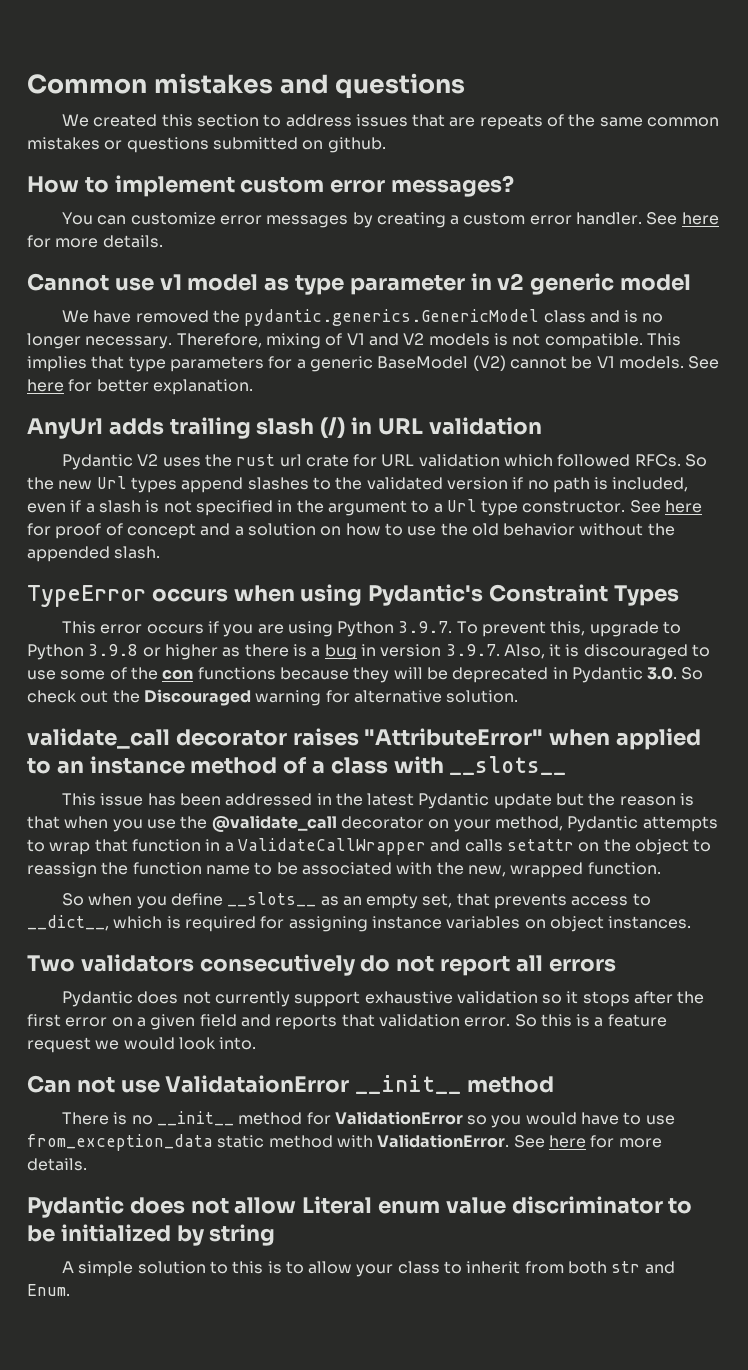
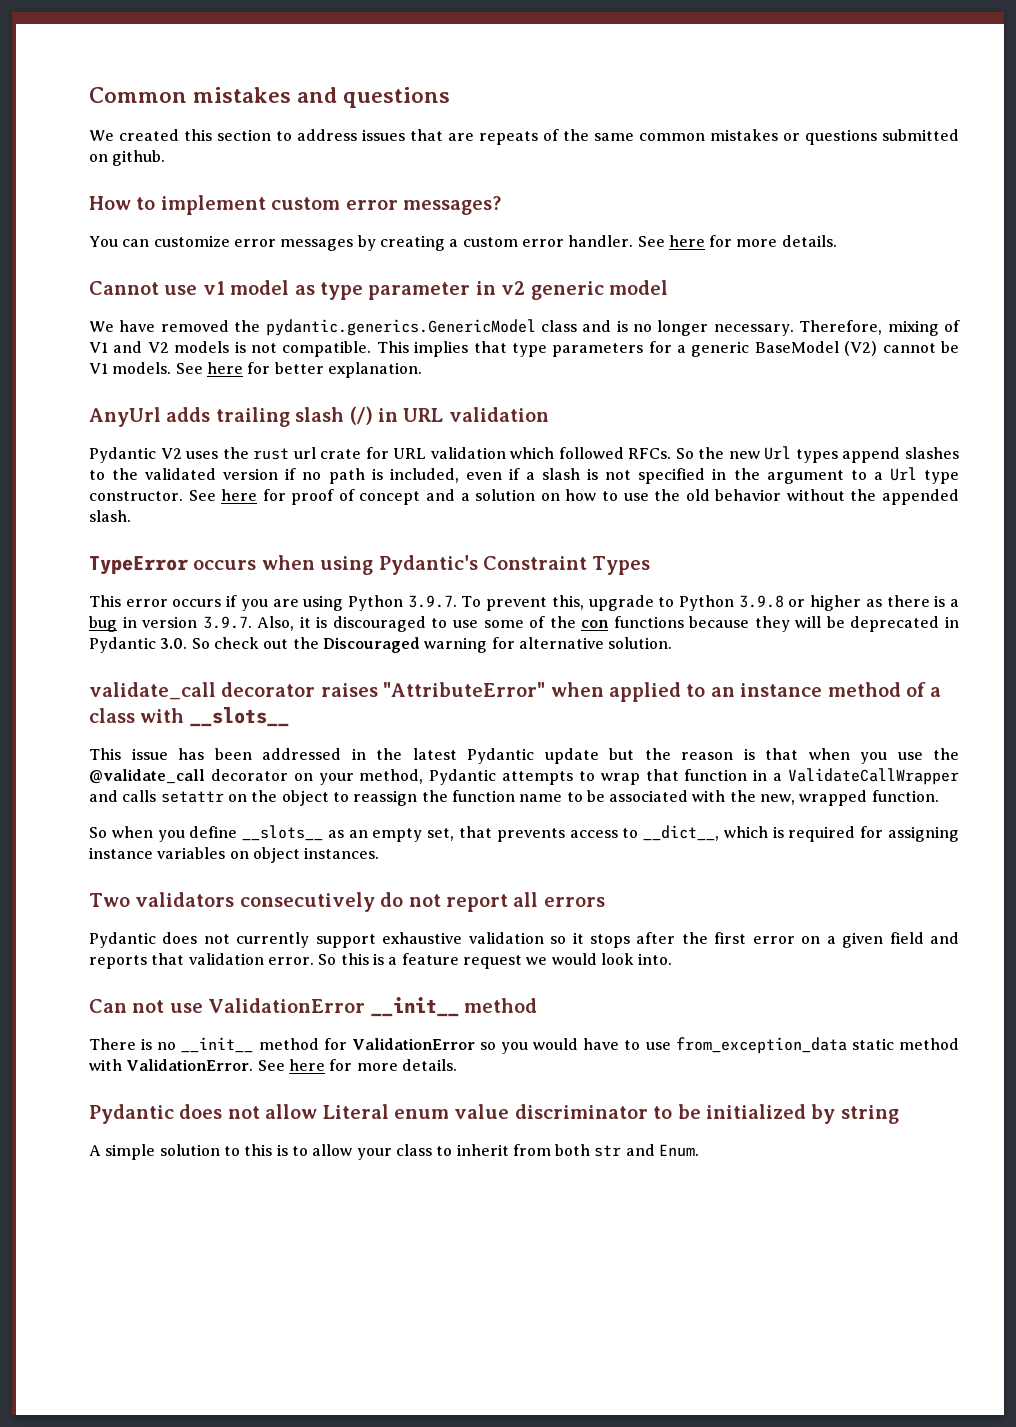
[165,1075,350,1093] ValidataionError -> [208,998,366,1013] ValidationError

